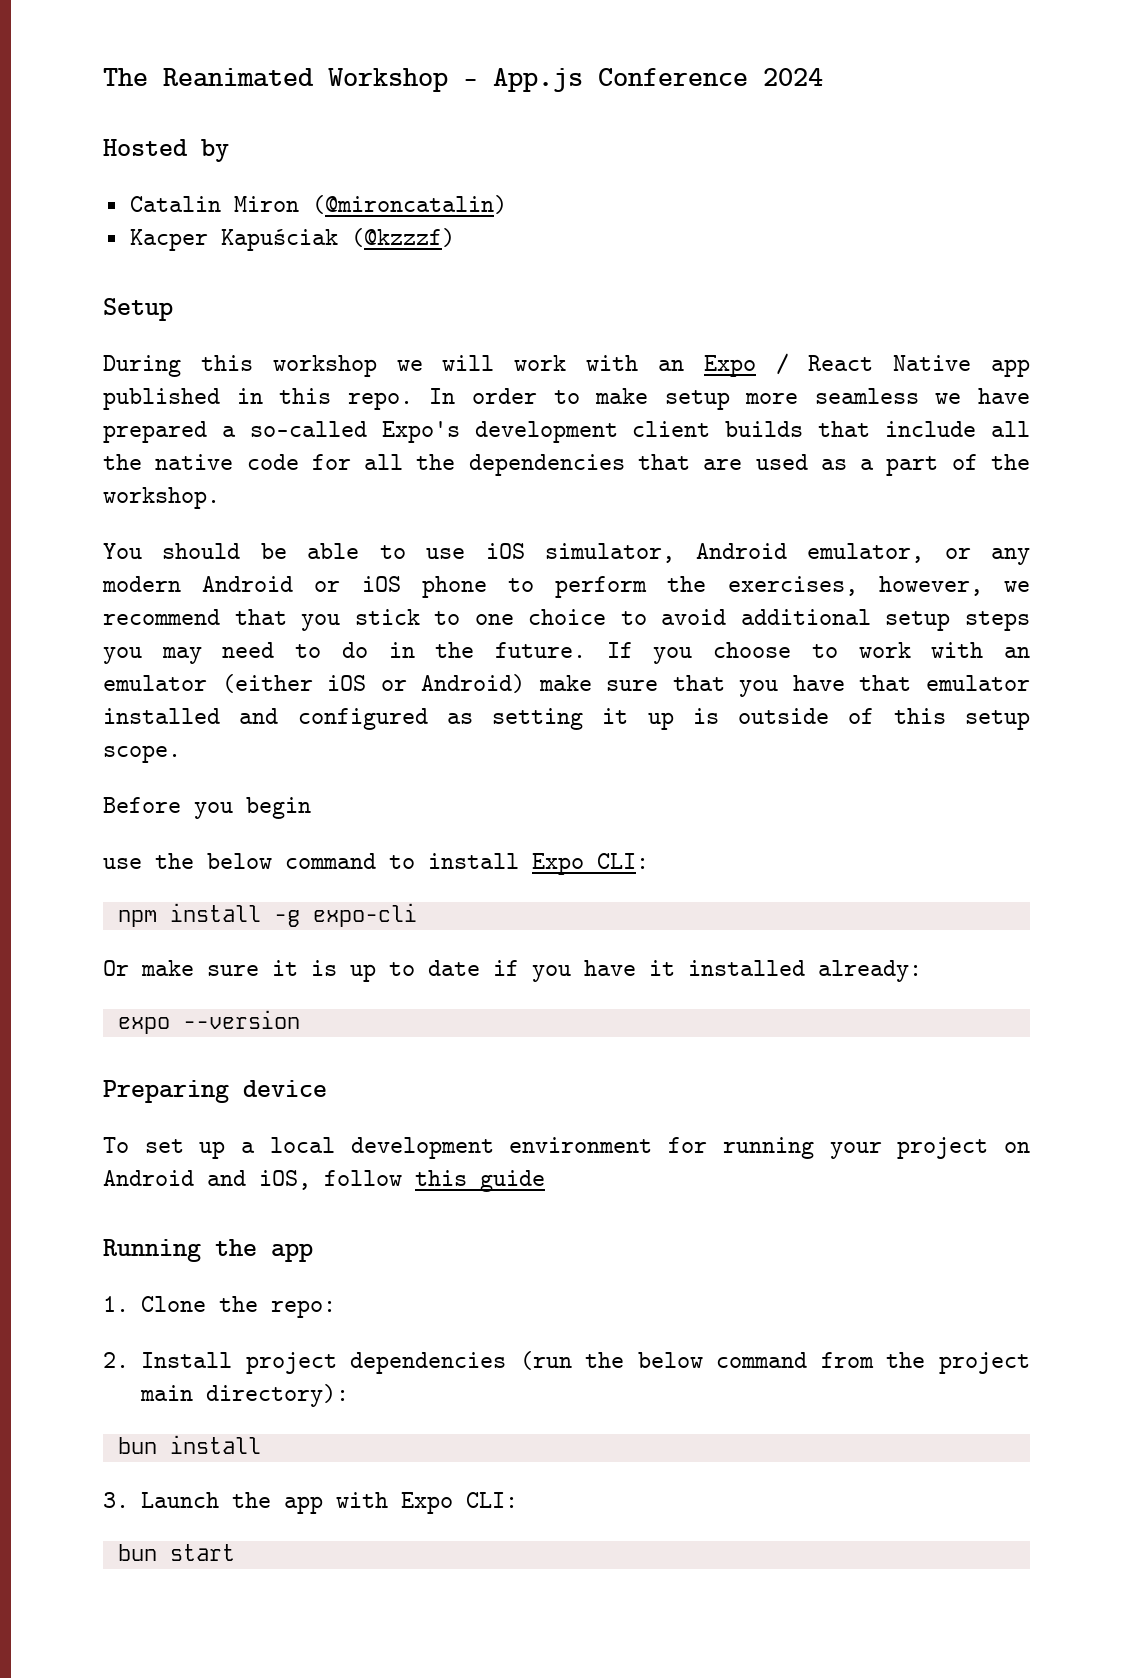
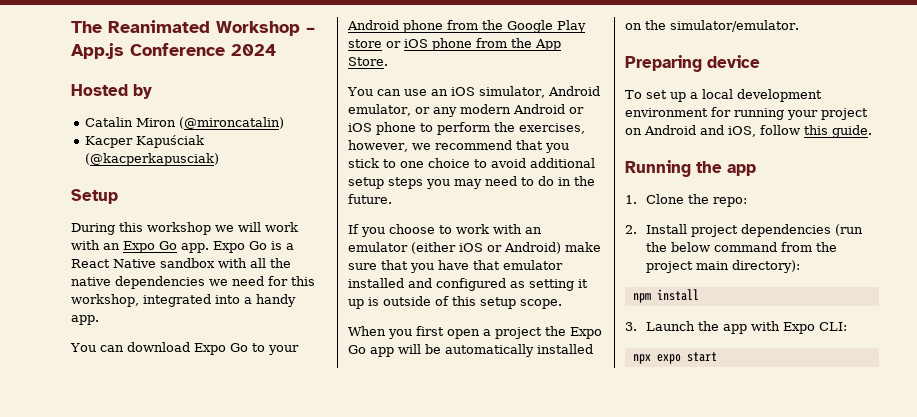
[350,228,455,247] (@kzzzf) -> [85,153,220,166] (@kacperkapusciak)
[775,353,1030,377] [103,388,1030,410] [103,421,1031,443] [103,454,1031,476] [103,487,220,509] [103,543,466,559] / React Native app published in this repo. In order to make setup more seamless we have prepared a so-called Expo's development client builds that include all the native code for all the dependencies that are used as a part of the workshop. // You should be able to use -> [159,241,294,253] [71,258,291,268] [71,276,315,289] [71,294,296,307] [71,315,99,325] [70,342,299,355] [347,20,586,33] [348,38,561,51] [348,57,388,66] [347,87,448,96] Go app. Expo Go is a React Native sandbox with all the native dependencies we need for this workshop, integrated into a handy app. // You can download Expo Go to your Android phone from the Google Play store or iOS phone from the App Store. // You can use an
(586, 650) none -> (392, 199) //
[103,797,311,819] [103,853,649,875] [117,903,417,927] [103,960,922,982] [117,1010,300,1034] Before you begin // use the below command to install Expo CLI: // npm install -g expo-cli // Or make sure it is up to date if you have it installed already: // expo --version -> [348,326,602,339] [348,344,593,357] [625,20,799,32] When you first open a project the Expo Go app will be automatically installed on the simulator/emulator.
[480,1170,545,1192] guide -> [832,125,872,138] guide.
[117,1437,157,1454] bun -> [632,293,651,303] npm
[117,1544,157,1561] bun -> [632,354,681,364] npx expo

